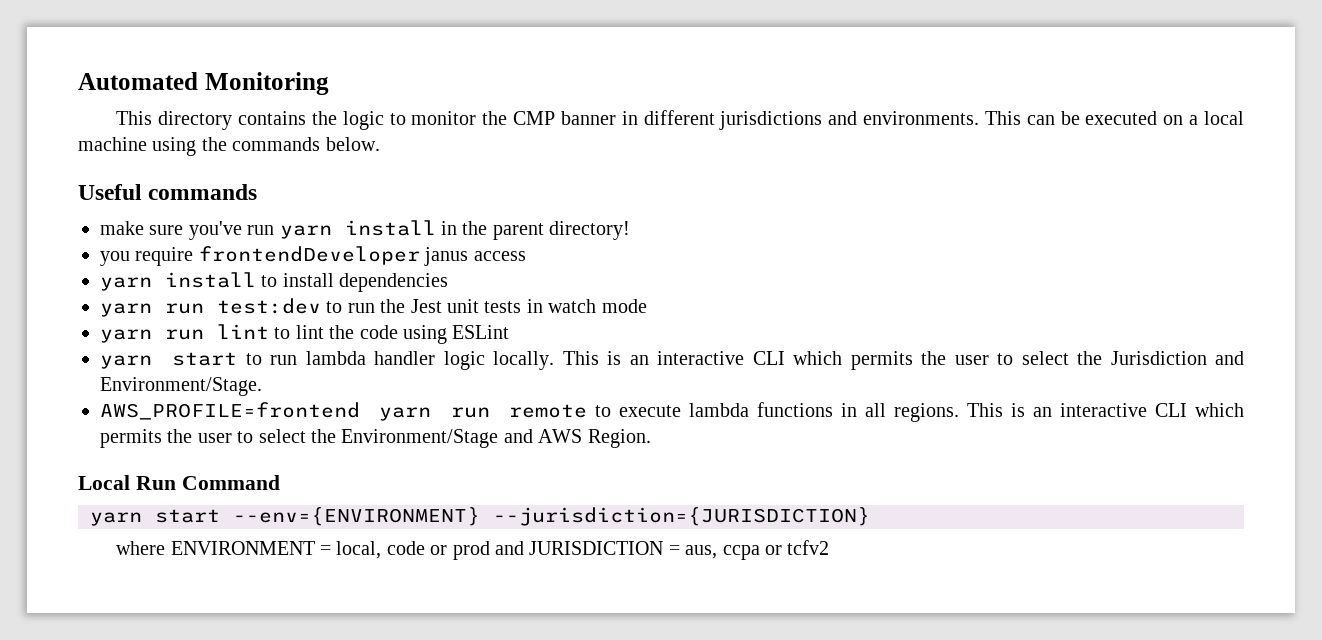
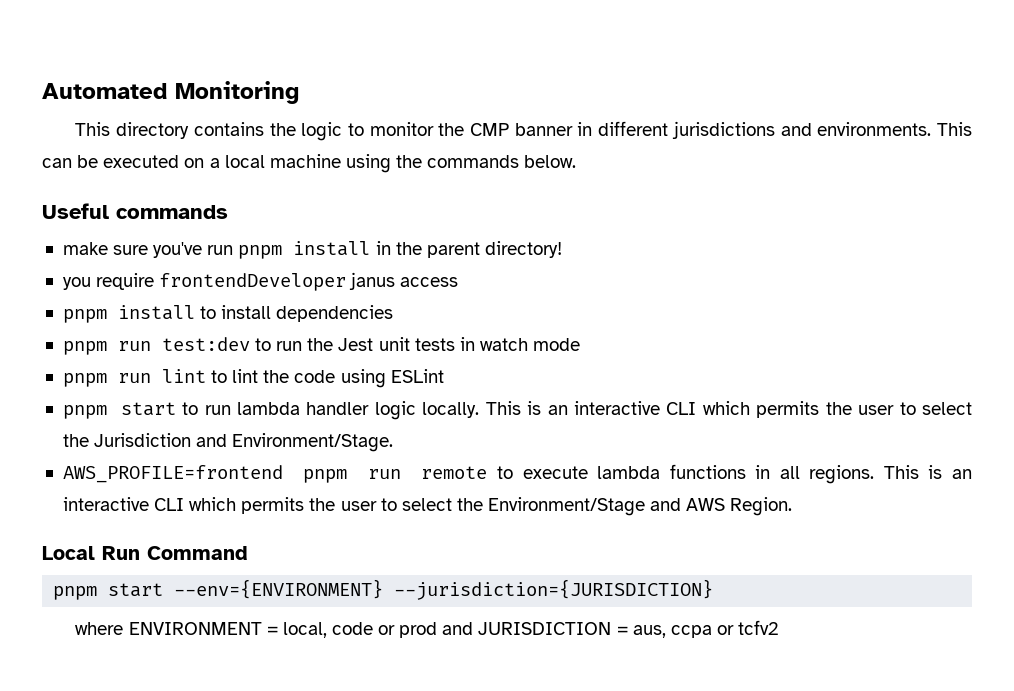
[279,225,332,239] yarn -> [238,245,283,259] pnpm
[100,277,152,291] yarn -> [62,309,107,323] pnpm
[100,303,152,317] yarn -> [62,341,107,355] pnpm
[100,329,152,343] yarn -> [62,373,107,387] pnpm
[100,355,152,369] yarn -> [62,405,107,419] pnpm
[379,407,432,421] yarn -> [303,469,348,483] pnpm
[90,512,142,526] yarn -> [53,586,98,600] pnpm

